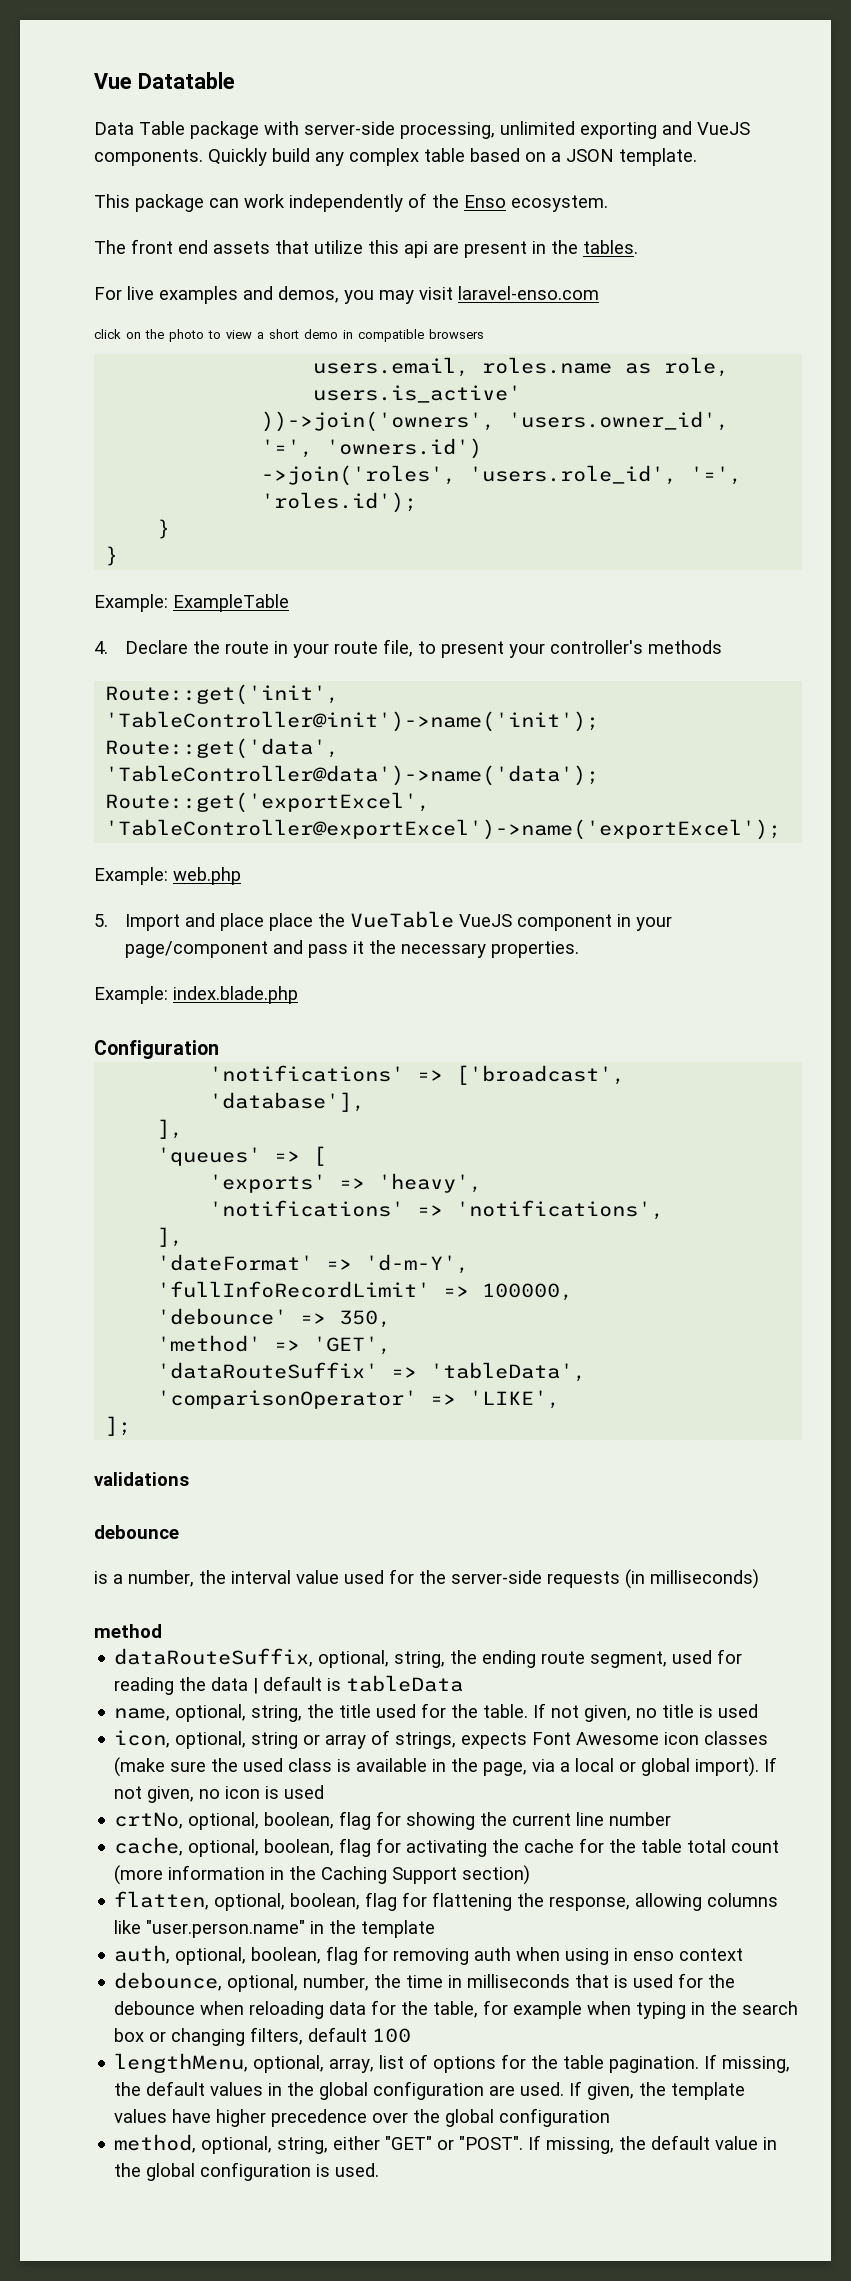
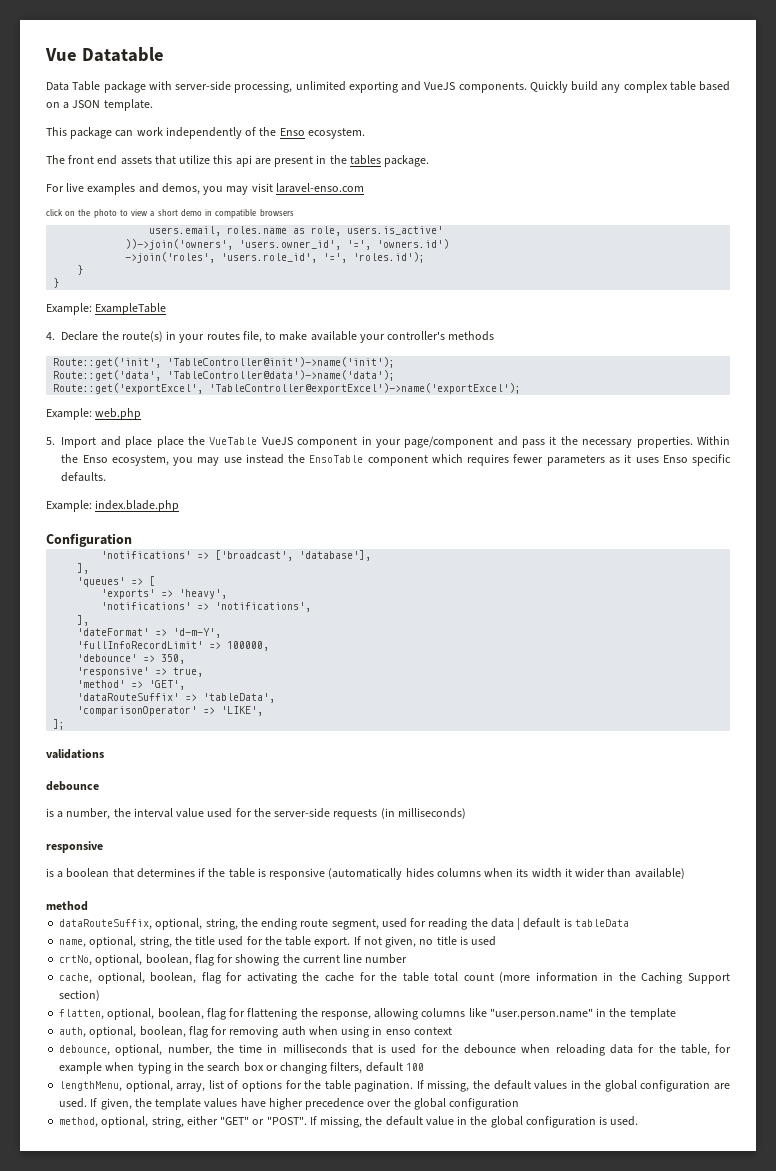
[583,240,638,254] tables. -> [349,155,430,167] tables package.
[225,641,379,658] route in your route -> [121,331,240,343] route(s) in your routes
[441,641,505,658] present -> [279,331,357,341] make available
(580, 949) none -> [697,436,730,445] [61,454,731,466] [61,472,107,482] Within the Enso ecosystem, you may use instead the EnsoTable component which requires fewer parameters as it uses Enso specific defaults.
(392, 1319) none -> [77,667,204,677] // 'responsive' => true,
(759, 1579) none -> [46,841,103,853] [46,868,685,880] // responsive // is a boolean that determines if the table is responsive (automatically hides columns when its width it wider than available)
[483,1704,529,1718] table. -> [285,936,351,948] table export.
[114,1730,769,1749] [114,1757,778,1777] [114,1785,325,1803] // icon, optional, string or array of strings, expects Font Awesome icon classes (make sure the used class is available in the page, via a local or global import). If not given, no icon is used -> (497, 941) none

